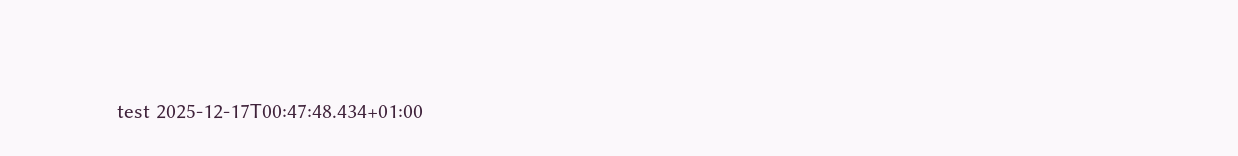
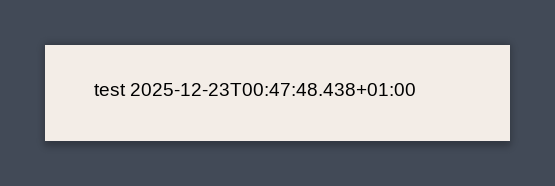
[155,103,423,119] 2025-12-17T00:47:48.434+01:00 -> [130,83,417,96] 2025-12-23T00:47:48.438+01:00

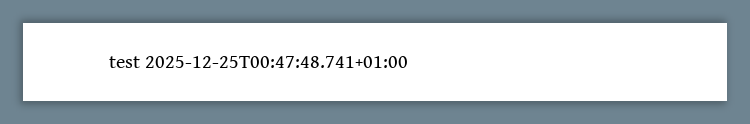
[130,83,417,96] 2025-12-23T00:47:48.438+01:00 -> [145,56,409,68] 2025-12-25T00:47:48.741+01:00

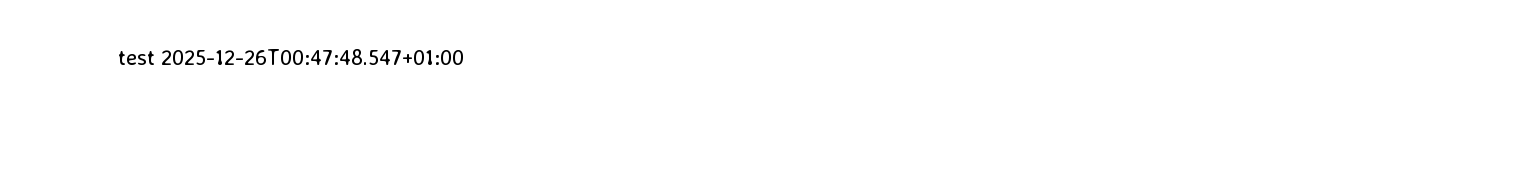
[145,56,409,68] 2025-12-25T00:47:48.741+01:00 -> [161,49,464,65] 2025-12-26T00:47:48.547+01:00

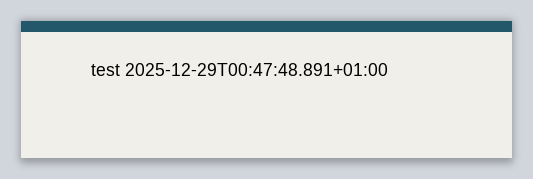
[161,49,464,65] 2025-12-26T00:47:48.547+01:00 -> [125,63,388,76] 2025-12-29T00:47:48.891+01:00

